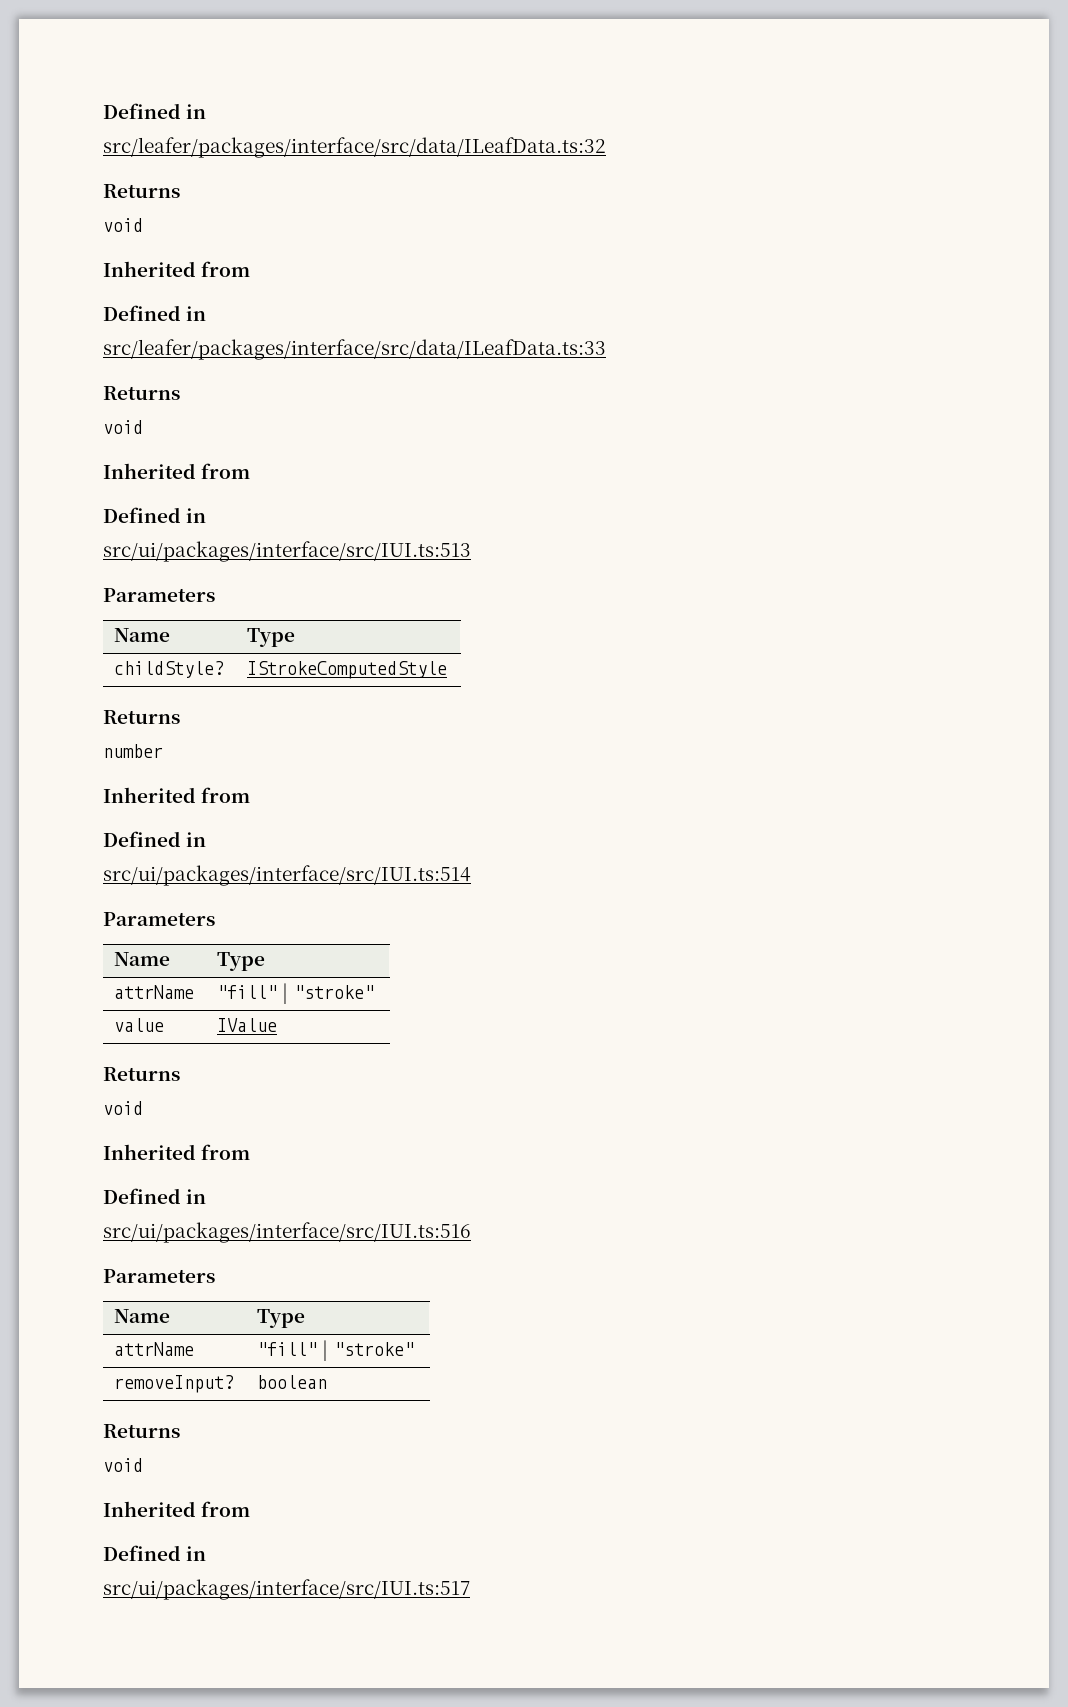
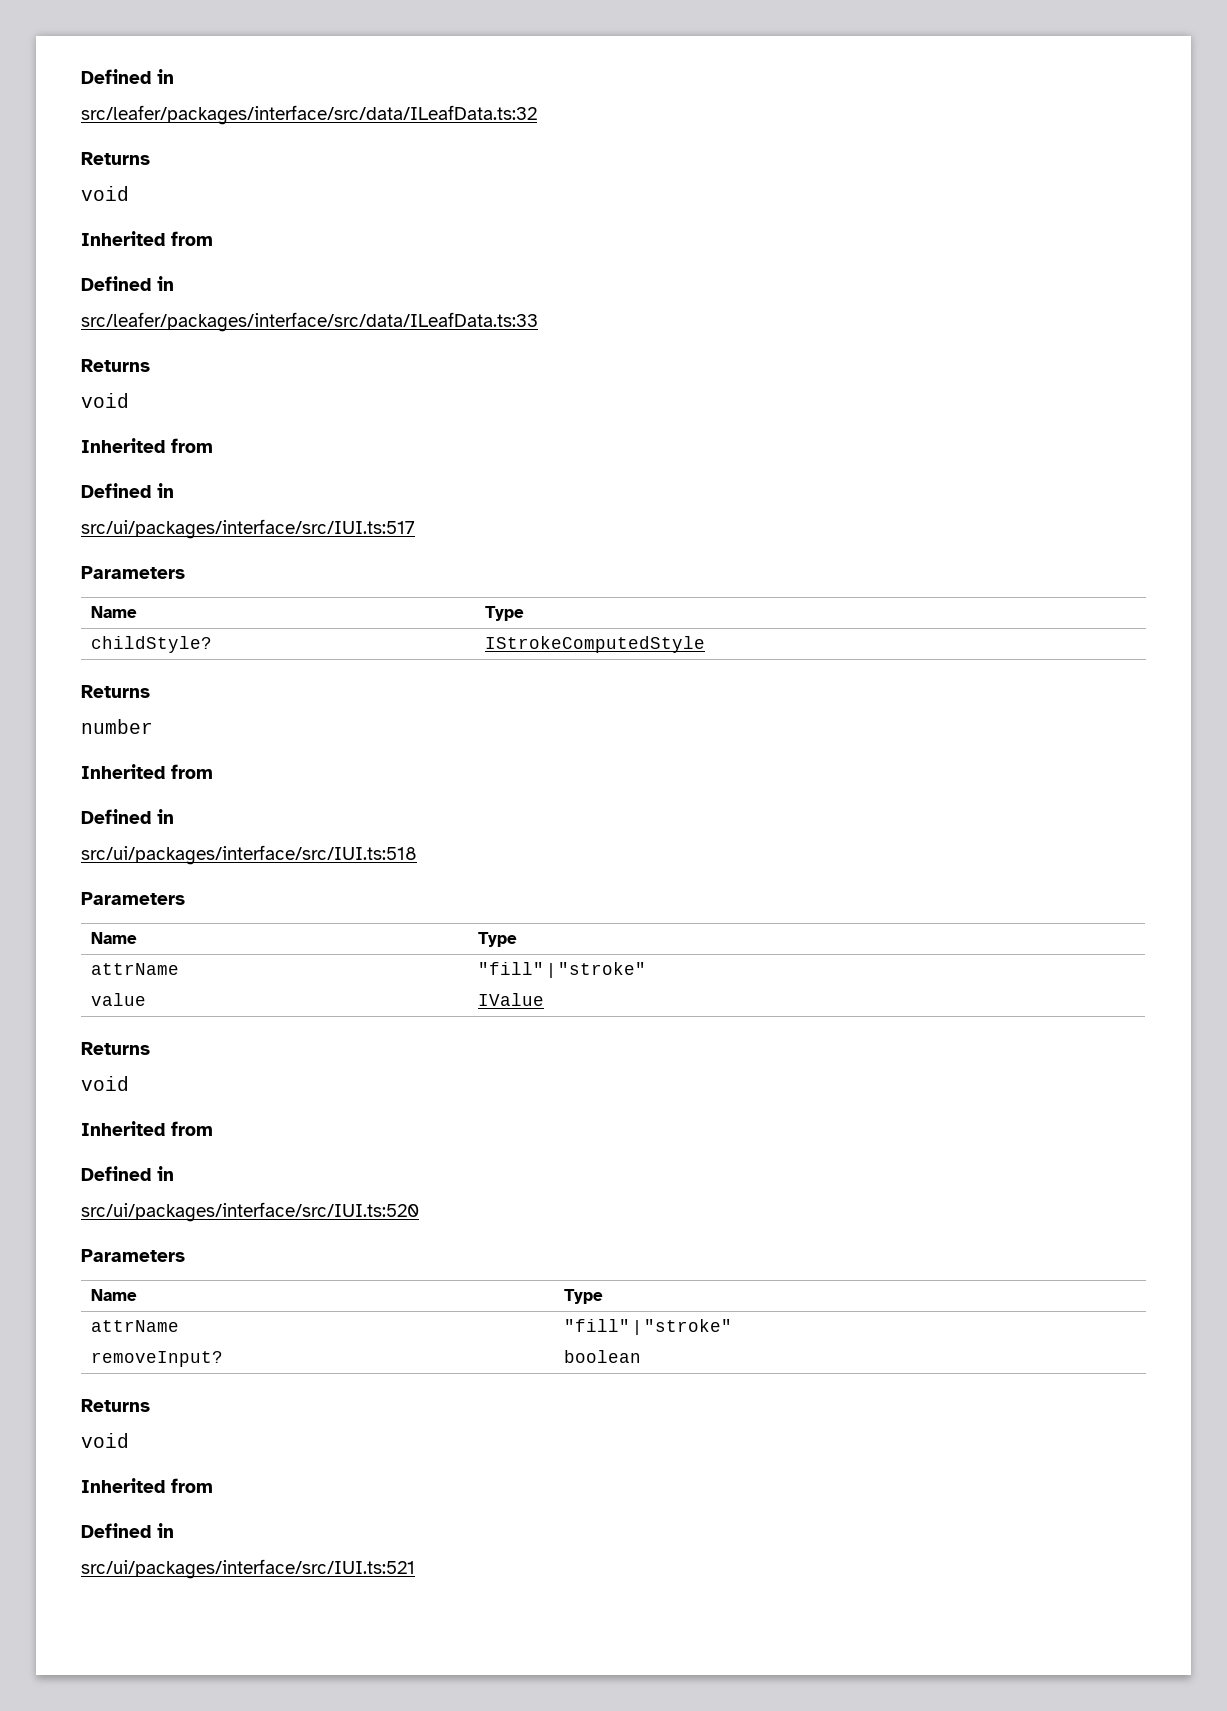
[103,541,471,562] src/ui/packages/interface/src/IUI.ts:513 -> [81,519,415,539] src/ui/packages/interface/src/IUI.ts:517
[103,865,471,886] src/ui/packages/interface/src/IUI.ts:514 -> [81,845,417,865] src/ui/packages/interface/src/IUI.ts:518
[103,1222,471,1243] src/ui/packages/interface/src/IUI.ts:516 -> [81,1202,419,1222] src/ui/packages/interface/src/IUI.ts:520
[103,1579,470,1600] src/ui/packages/interface/src/IUI.ts:517 -> [81,1559,415,1579] src/ui/packages/interface/src/IUI.ts:521

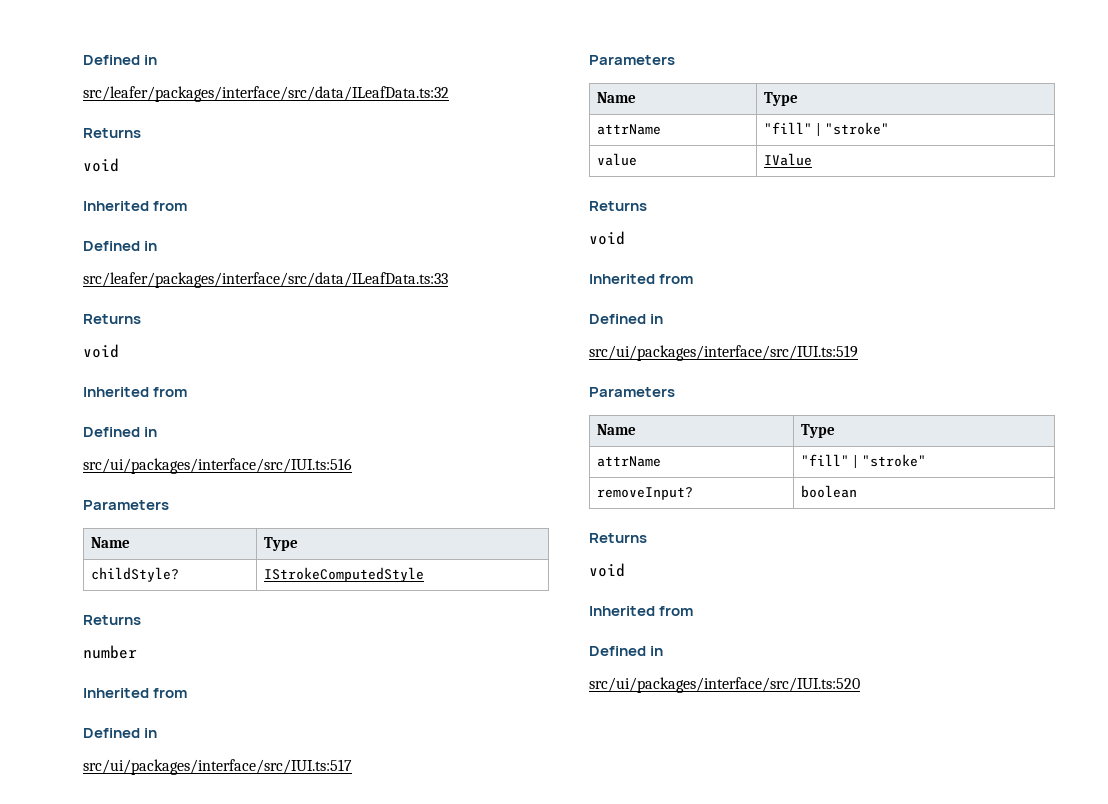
[81,519,415,539] src/ui/packages/interface/src/IUI.ts:517 -> [83,458,352,474] src/ui/packages/interface/src/IUI.ts:516
[81,845,417,865] src/ui/packages/interface/src/IUI.ts:518 -> [83,759,352,775] src/ui/packages/interface/src/IUI.ts:517
[81,1202,419,1222] src/ui/packages/interface/src/IUI.ts:520 -> [589,345,858,361] src/ui/packages/interface/src/IUI.ts:519
[81,1559,415,1579] src/ui/packages/interface/src/IUI.ts:521 -> [589,677,860,693] src/ui/packages/interface/src/IUI.ts:520

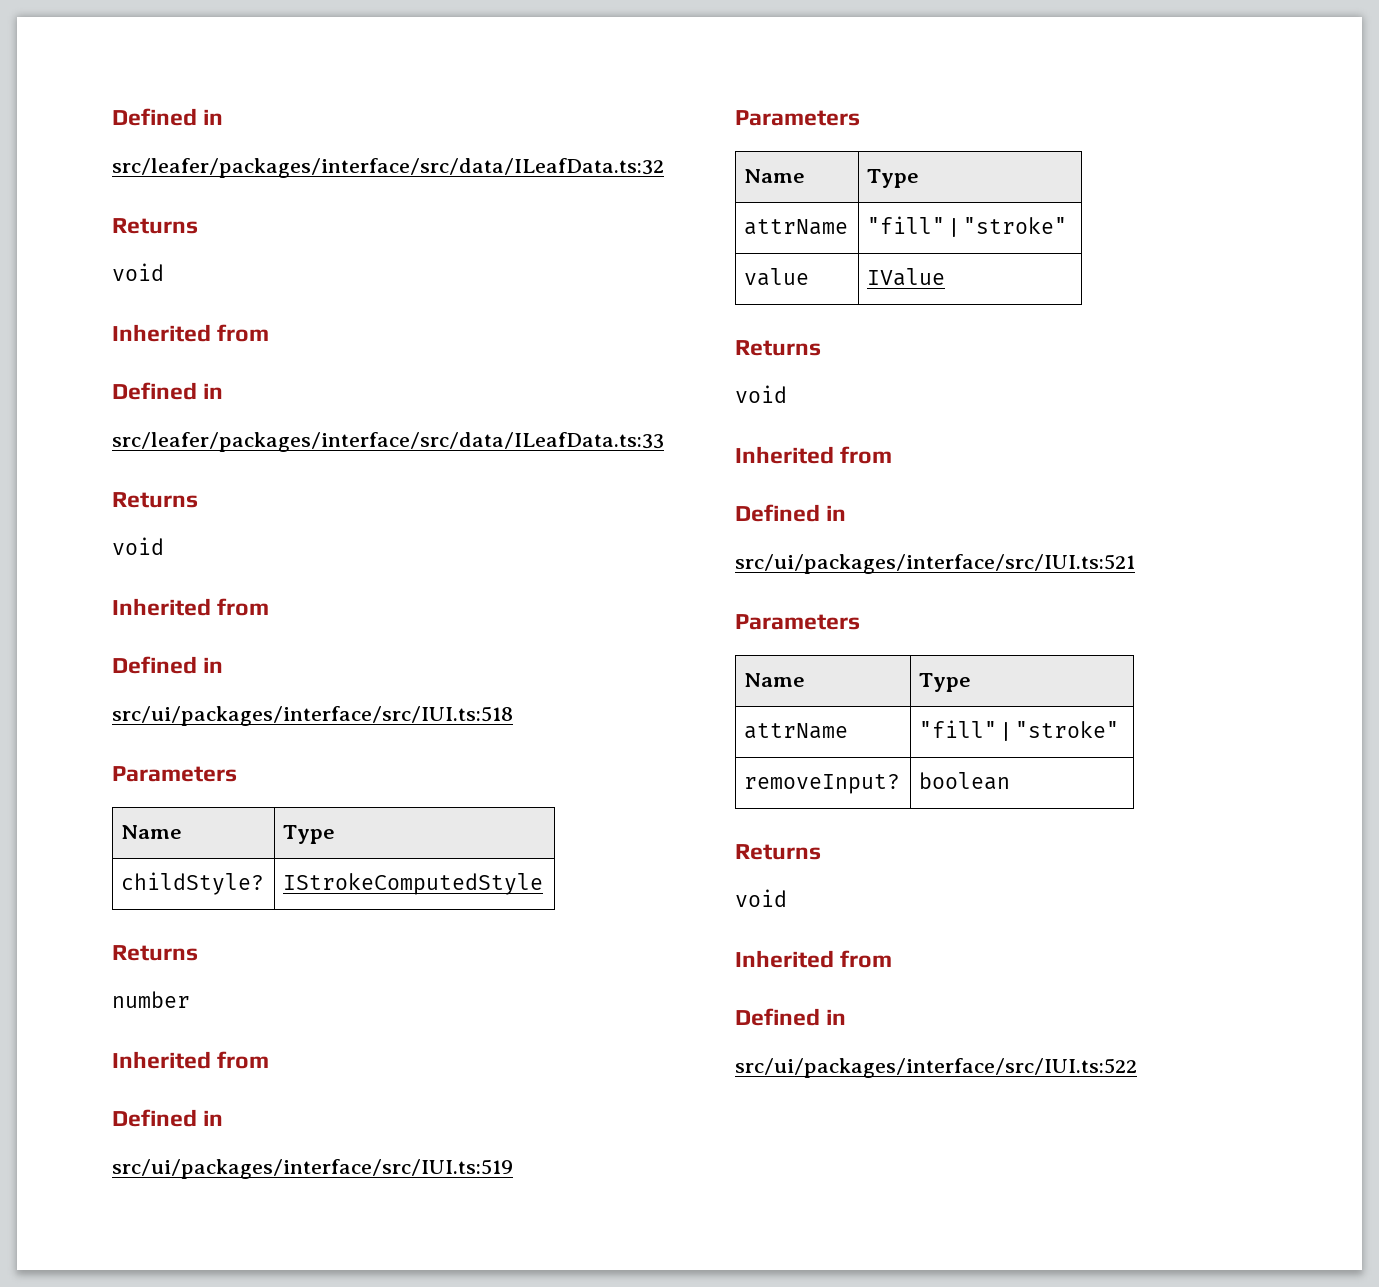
[83,458,352,474] src/ui/packages/interface/src/IUI.ts:516 -> [112,706,513,726] src/ui/packages/interface/src/IUI.ts:518
[83,759,352,775] src/ui/packages/interface/src/IUI.ts:517 -> [112,1159,513,1179] src/ui/packages/interface/src/IUI.ts:519
[589,345,858,361] src/ui/packages/interface/src/IUI.ts:519 -> [735,554,1135,574] src/ui/packages/interface/src/IUI.ts:521
[589,677,860,693] src/ui/packages/interface/src/IUI.ts:520 -> [735,1058,1137,1078] src/ui/packages/interface/src/IUI.ts:522

